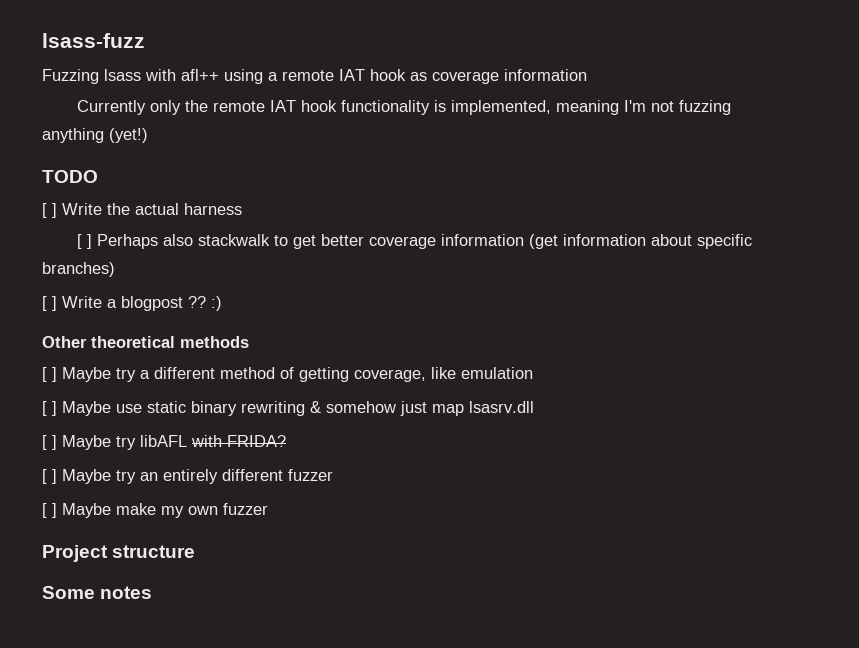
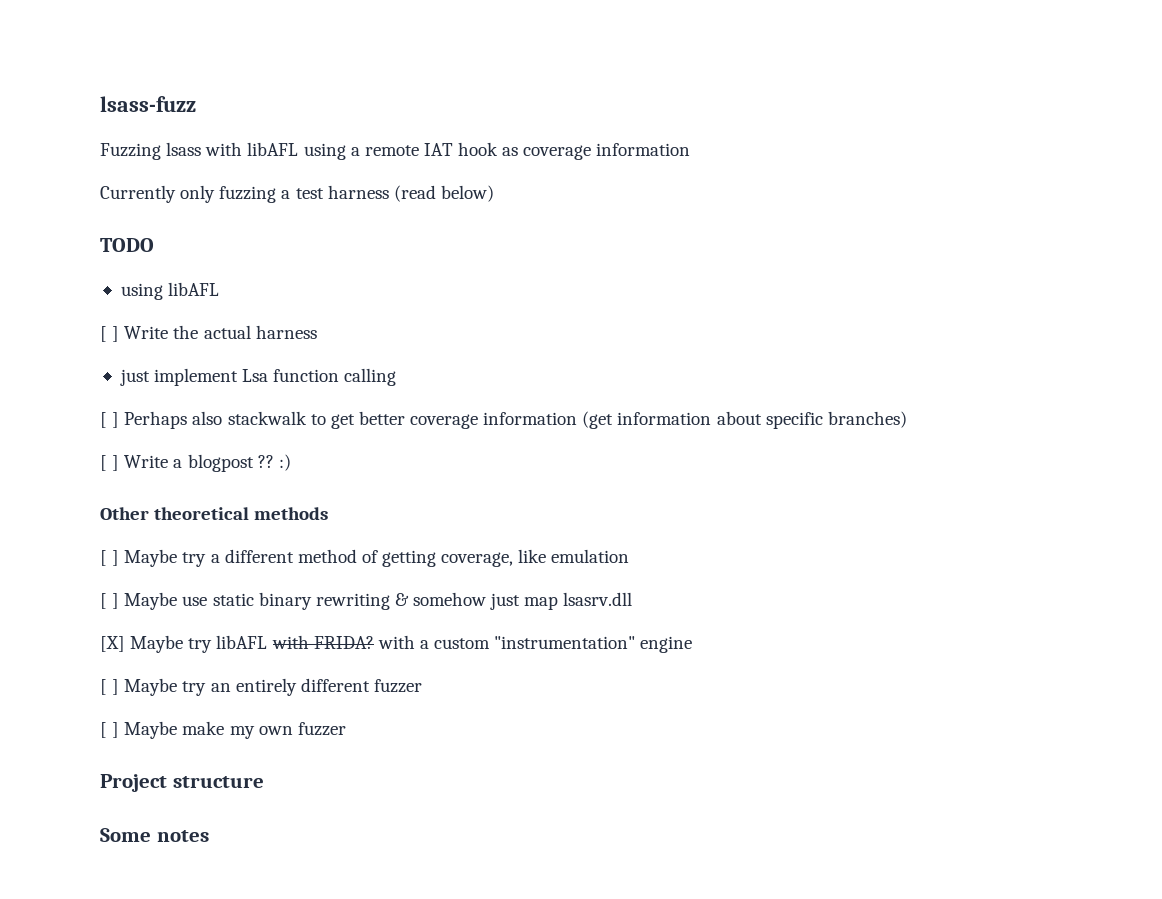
[181,69,219,81] afl++ -> [247,142,299,156] libAFL
[185,100,732,115] [42,128,148,143] the remote IAT hook functionality is implemented, meaning I'm not fuzzing anything (yet!) -> [219,185,494,203] fuzzing a test harness (read below)
(98, 176) none -> [120,282,220,300] // using libAFL
(242, 209) none -> [119,368,397,386] // just implement Lsa function calling
[42,435,57,450] [ ] -> [100,636,125,652] [X]
(286, 441) none -> [377,635,693,653] with a custom "instrumentation" engine

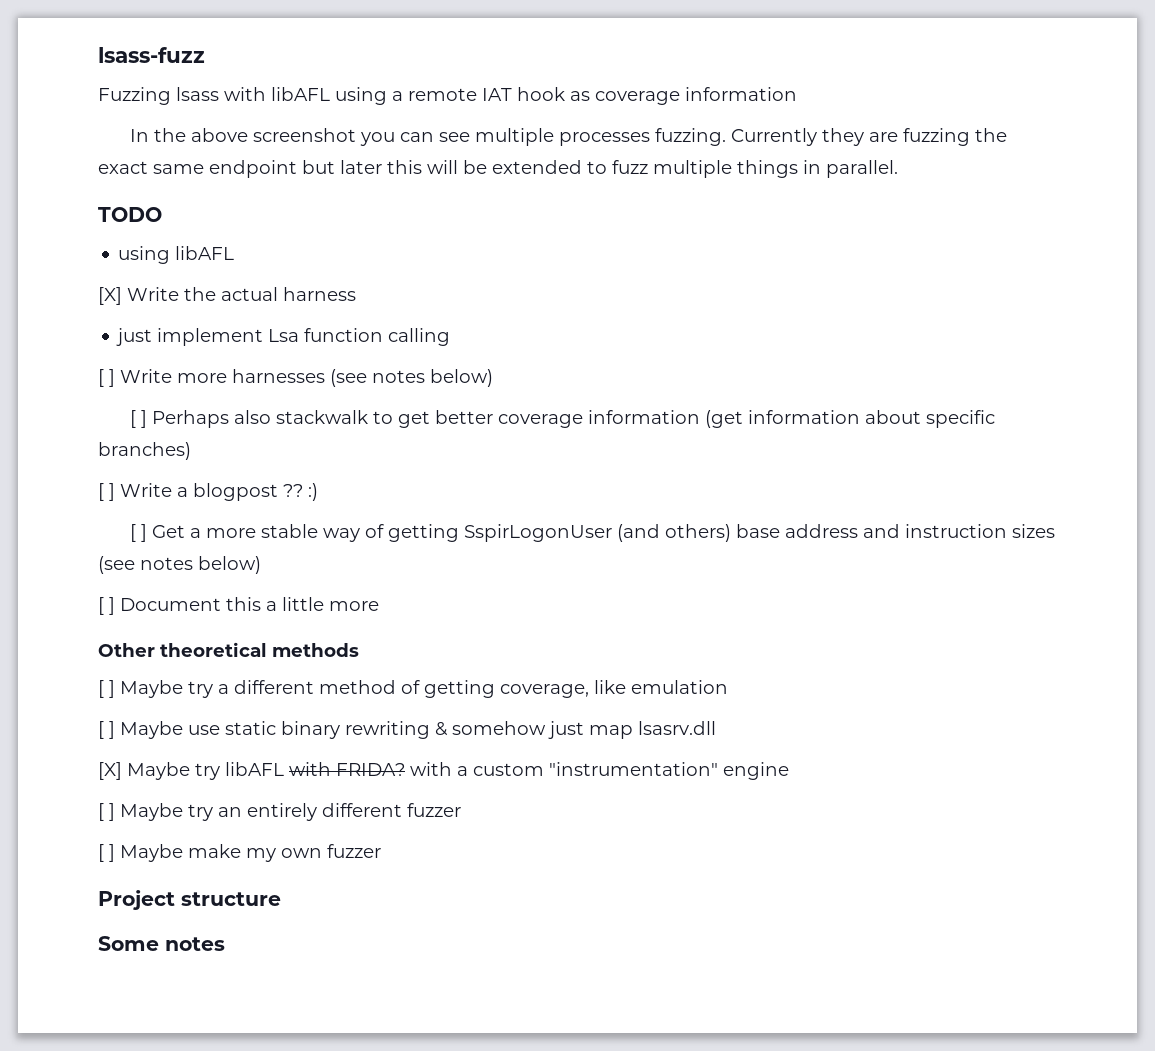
[100,185,494,203] Currently only fuzzing a test harness (read below) -> [129,128,1007,146] [98,160,898,178] In the above screenshot you can see multiple processes fuzzing. Currently they are fuzzing the exact same endpoint but later this will be extended to fuzz multiple things in parallel.
[100,326,120,342] [ ] -> [98,287,122,305] [X]
(397, 377) none -> [98,369,493,387] // [ ] Write more harnesses (see notes below)
(291, 462) none -> [129,524,1055,542] [98,556,261,574] [98,597,379,615] // [ ] Get a more stable way of getting SspirLogonUser (and others) base address and instruction sizes (see notes below) // [ ] Document this a little more

